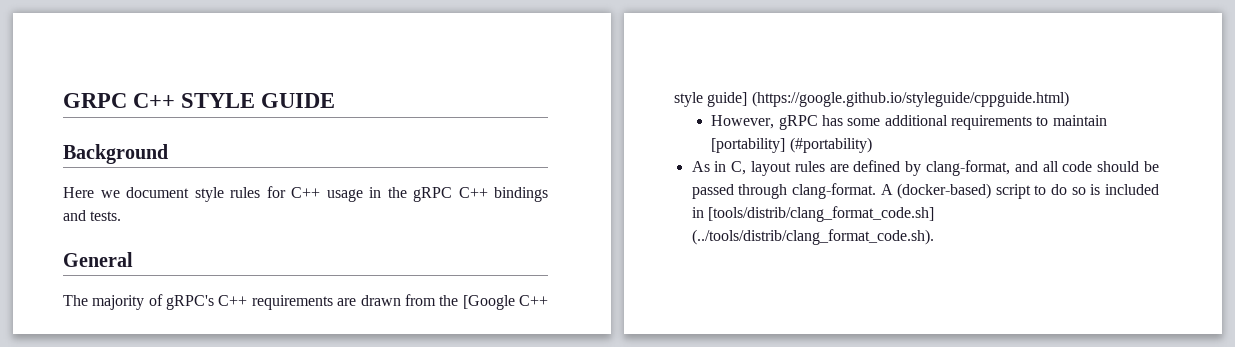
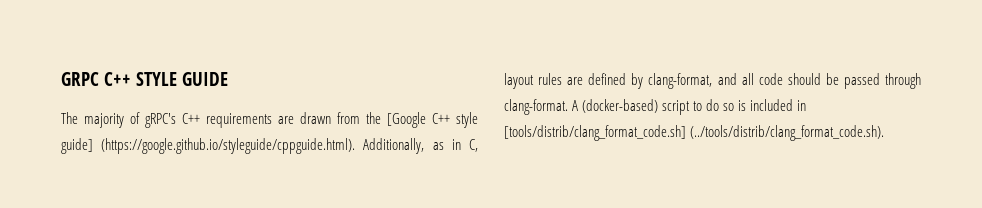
[63,144,168,164] [63,186,548,202] [63,210,122,221] [63,252,133,267] // Background // Here we document style rules for C++ usage in the gRPC C++ bindings and tests. // General -> (229, 79) none
[751,91,1069,107] [711,115,1107,130] [711,137,872,153] [691,161,710,172] (https://google.github.io/styleguide/cppguide.html) // However, gRPC has some additional requirements to maintain [portability] (#portability) // As -> [101,138,444,154] (https://google.github.io/styleguide/cppguide.html). Additionally, as

